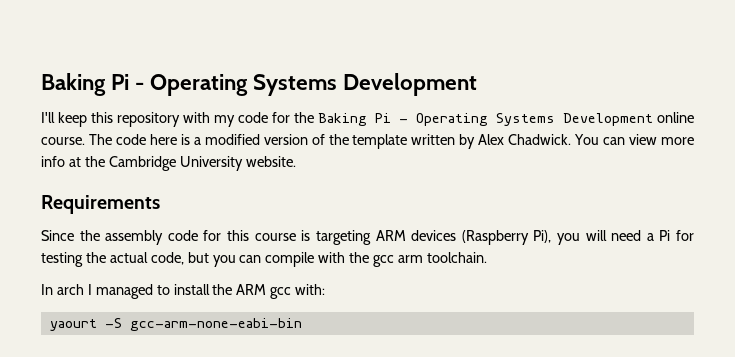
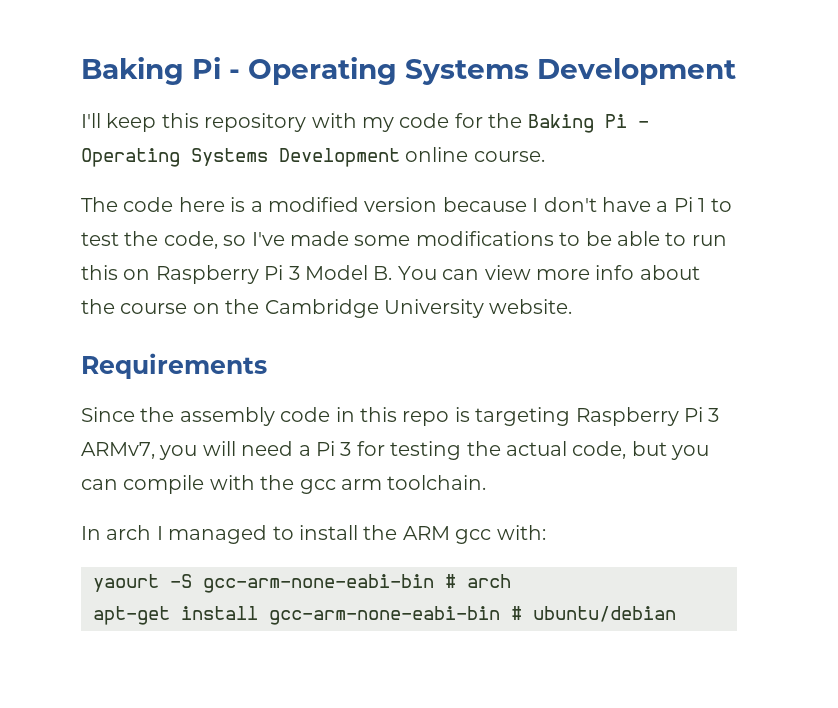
(85, 141) none -> (545, 156) //
[311,134,572,149] of the template written by Alex Chadwick. -> [442,197,732,212] [81,231,727,249] [81,265,393,284] because I don't have a Pi 1 to test the code, so I've made some modifications to be able to run this on Raspberry Pi 3 Model B.
[68,157,81,167] at -> [639,265,700,280] [81,299,220,314] about the course on
[203,230,552,245] for this course is targeting ARM devices (Raspberry Pi), -> [335,407,720,426] [81,442,155,459] in this repo is targeting Raspberry Pi 3 ARMv7,
(671, 235) none -> [340,442,352,456] 3
(302, 324) none -> [445,574,511,588] [93,606,676,625] # arch // apt-get install gcc-arm-none-eabi-bin # ubuntu/debian

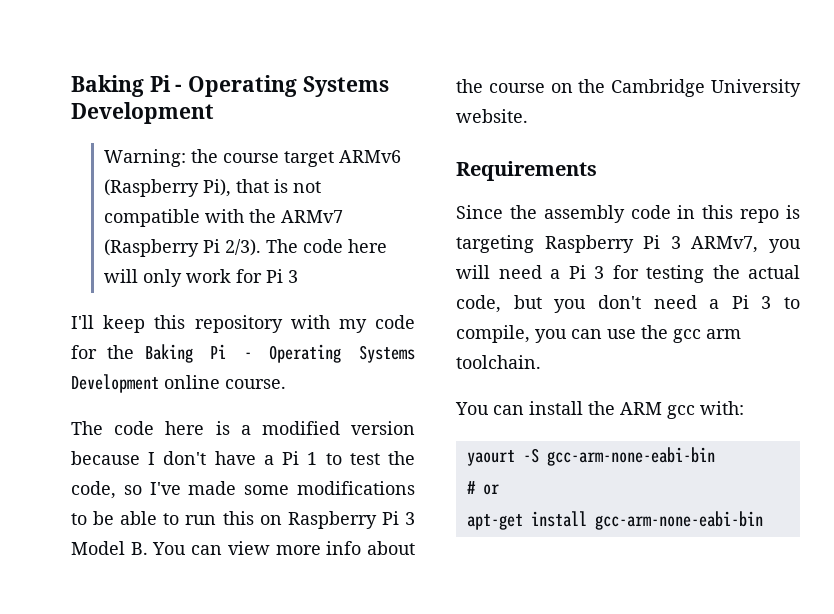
[81,57,736,85] Baking Pi - Operating Systems Development -> [71,75,389,97] [71,102,214,124] [103,149,401,167] [103,179,321,197] [103,209,343,227] [103,239,387,257] [103,269,298,287] Baking Pi - Operating Systems Development // Warning: the course target ARMv6 (Raspberry Pi), that is not compatible with the ARMv7 (Raspberry Pi 2/3). The code here will only work for Pi 3
[81,475,255,494] can compile with -> [597,295,800,309] [456,325,636,343] don't need a Pi 3 to compile, you can use
[81,525,294,544] In arch I managed to -> [455,402,524,415] You can
[445,574,511,588] # arch -> [466,481,499,495] // # or
[511,606,676,622] # ubuntu/debian -> (763, 520) none

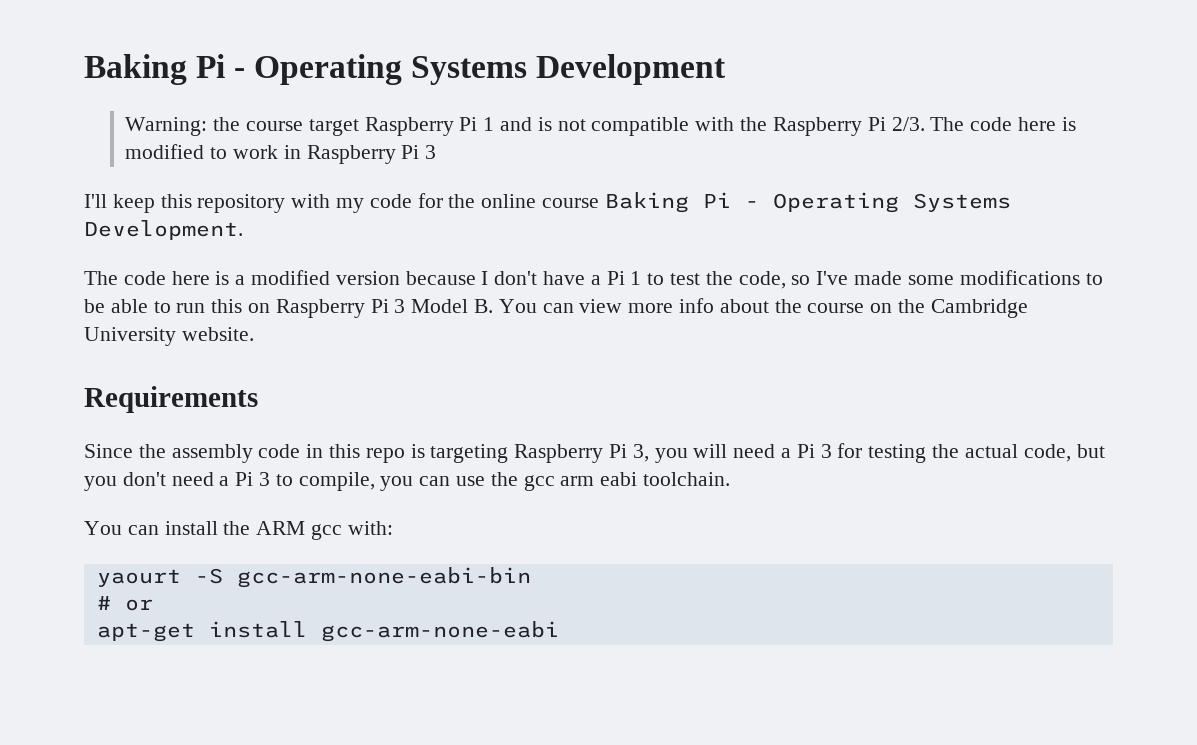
[338,150,401,163] [103,179,269,197] ARMv6 (Raspberry Pi), that -> [364,117,533,136] Raspberry Pi 1 and
[280,210,343,223] [103,239,387,257] [103,269,262,287] ARMv7 (Raspberry Pi 2/3). The code here will only work for -> [772,117,1076,136] [125,144,396,164] Raspberry Pi 2/3. The code here is modified to work in Raspberry
[144,344,415,363] [71,374,286,393] Baking Pi - Operating Systems Development online course. -> [481,192,1011,213] [84,220,243,240] online course Baking Pi - Operating Systems Development.
[670,236,759,253] 3 ARMv7, -> [632,444,649,462] 3,
(741, 334) none -> [600,472,638,486] eabi
[594,511,763,530] gcc-arm-none-eabi-bin -> [320,621,559,642] gcc-arm-none-eabi

